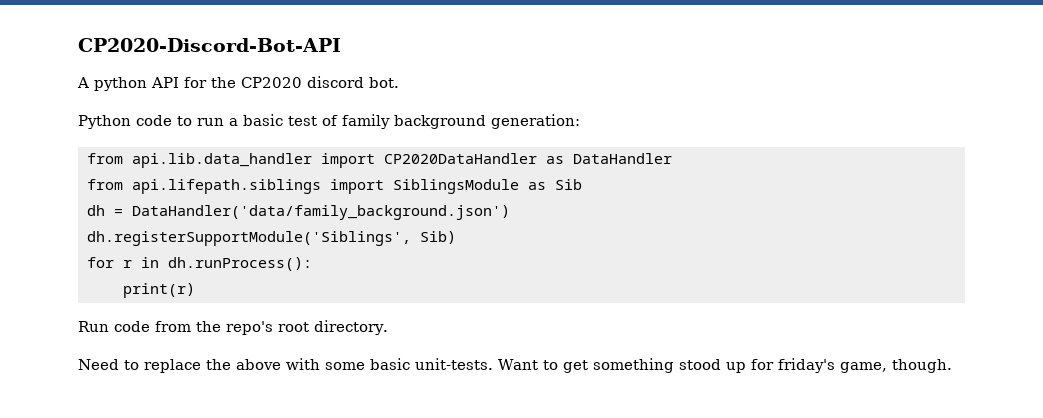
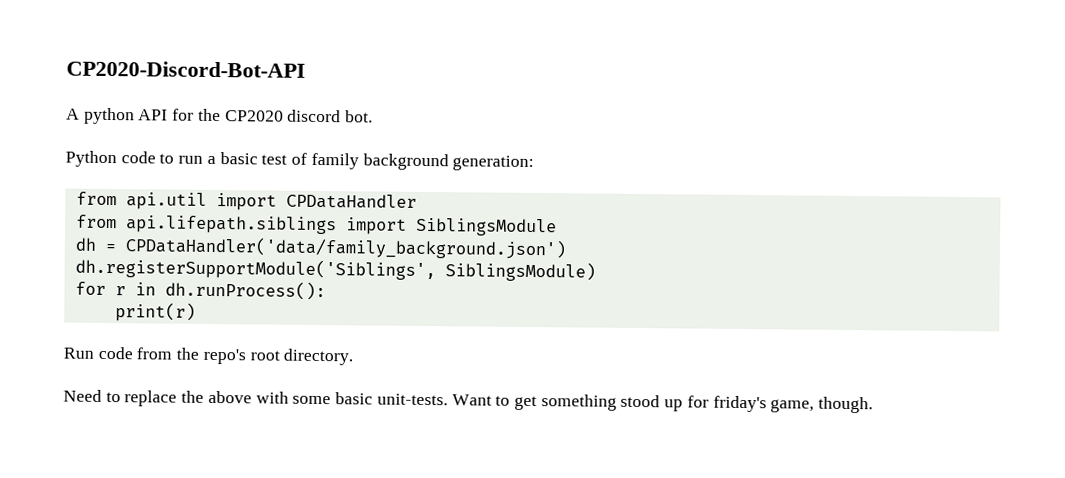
[132,153,672,168] api.lib.data_handler import CP2020DataHandler as DataHandler -> [125,192,417,211] api.util import CPDataHandler
[528,179,582,190] as Sib -> (557, 227) none
[132,205,510,220] DataHandler('data/family_background.json') -> [124,236,566,260] CPDataHandler('data/family_background.json')
[420,231,456,244] Sib) -> [444,261,596,282] SiblingsModule)

